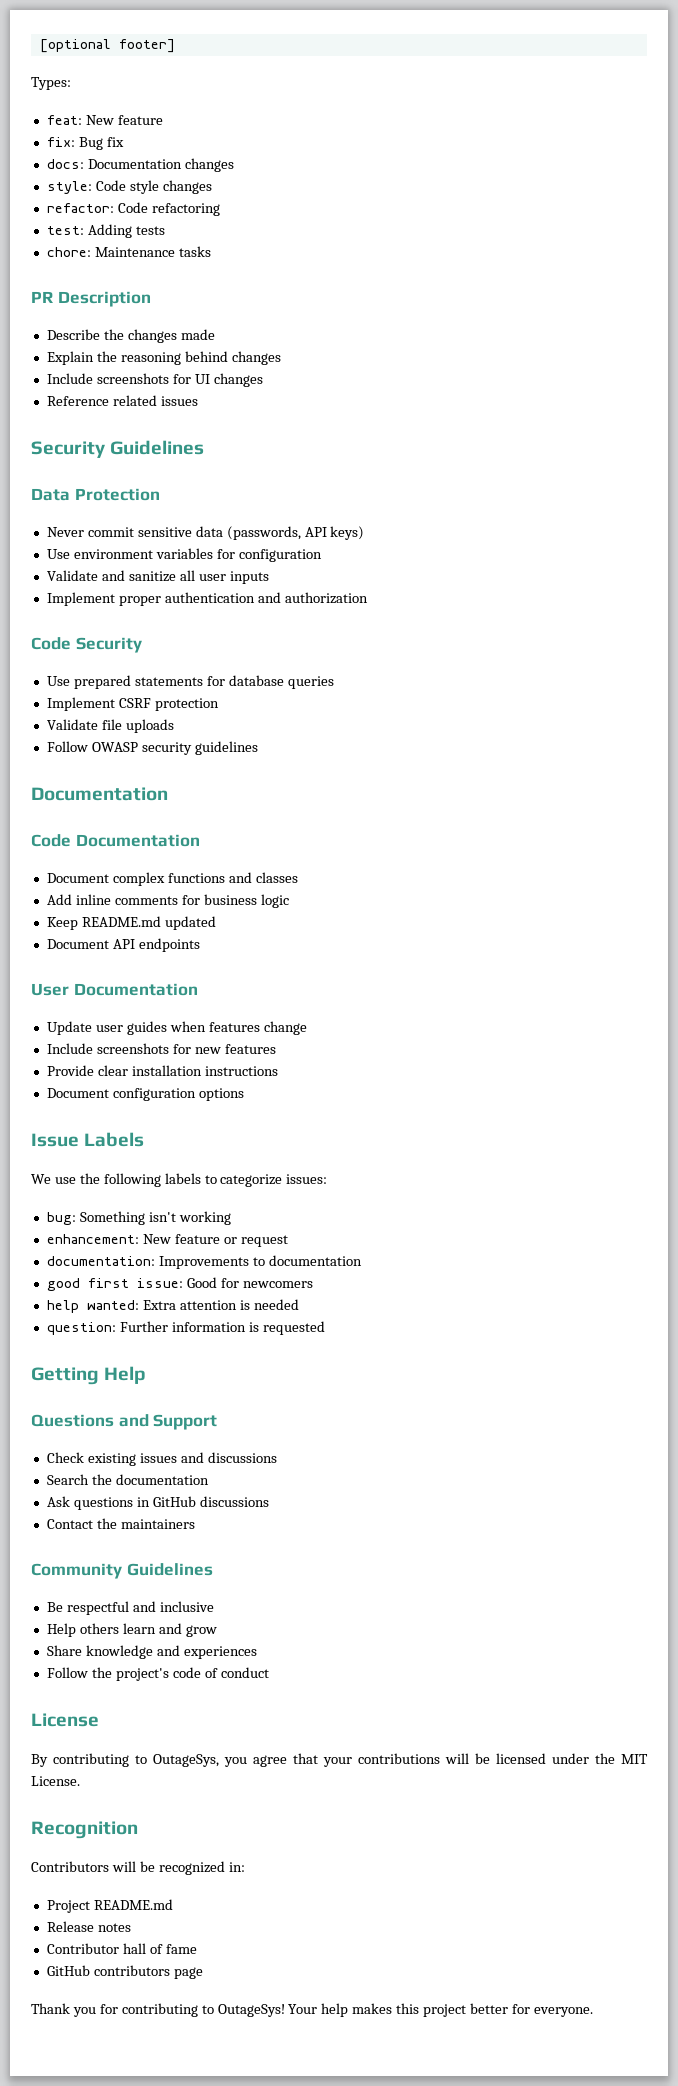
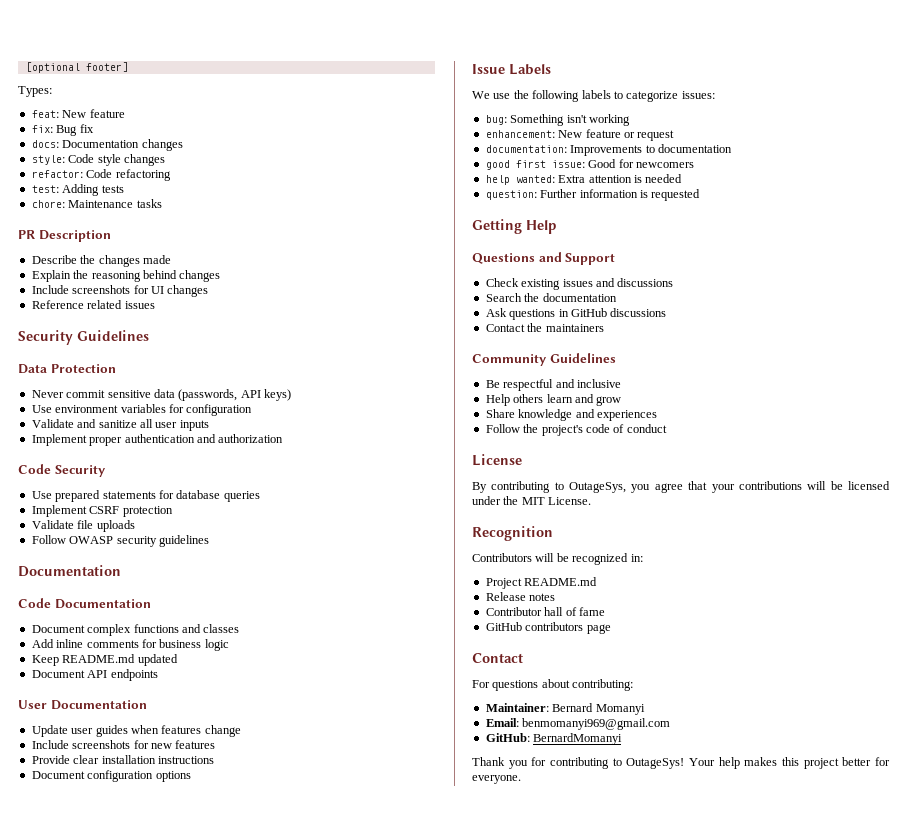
(203, 1973) none -> [472,653,523,663] [472,679,634,691] [485,703,645,715] [485,718,671,730] [485,733,623,745] // Contact // For questions about contributing: // Maintainer: Bernard Momanyi // Email: benmomanyi969@gmail.com // GitHub: BernardMomanyi

